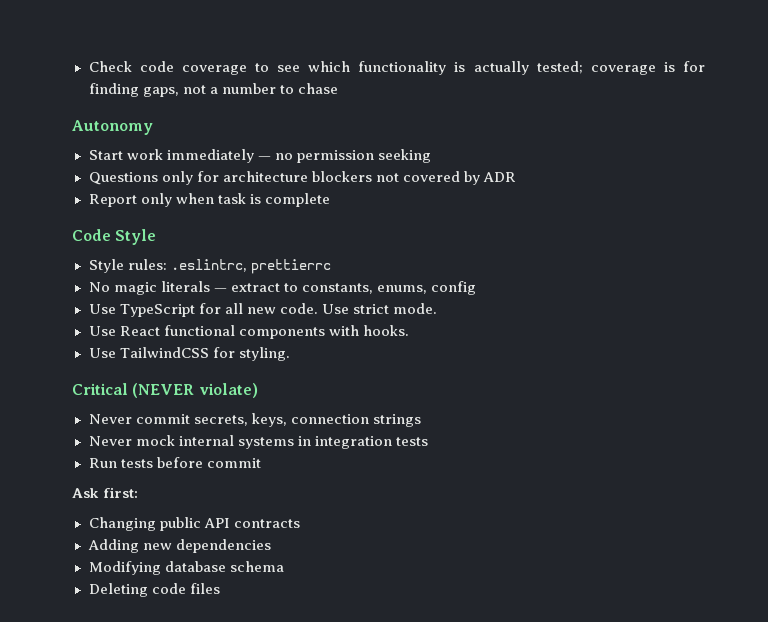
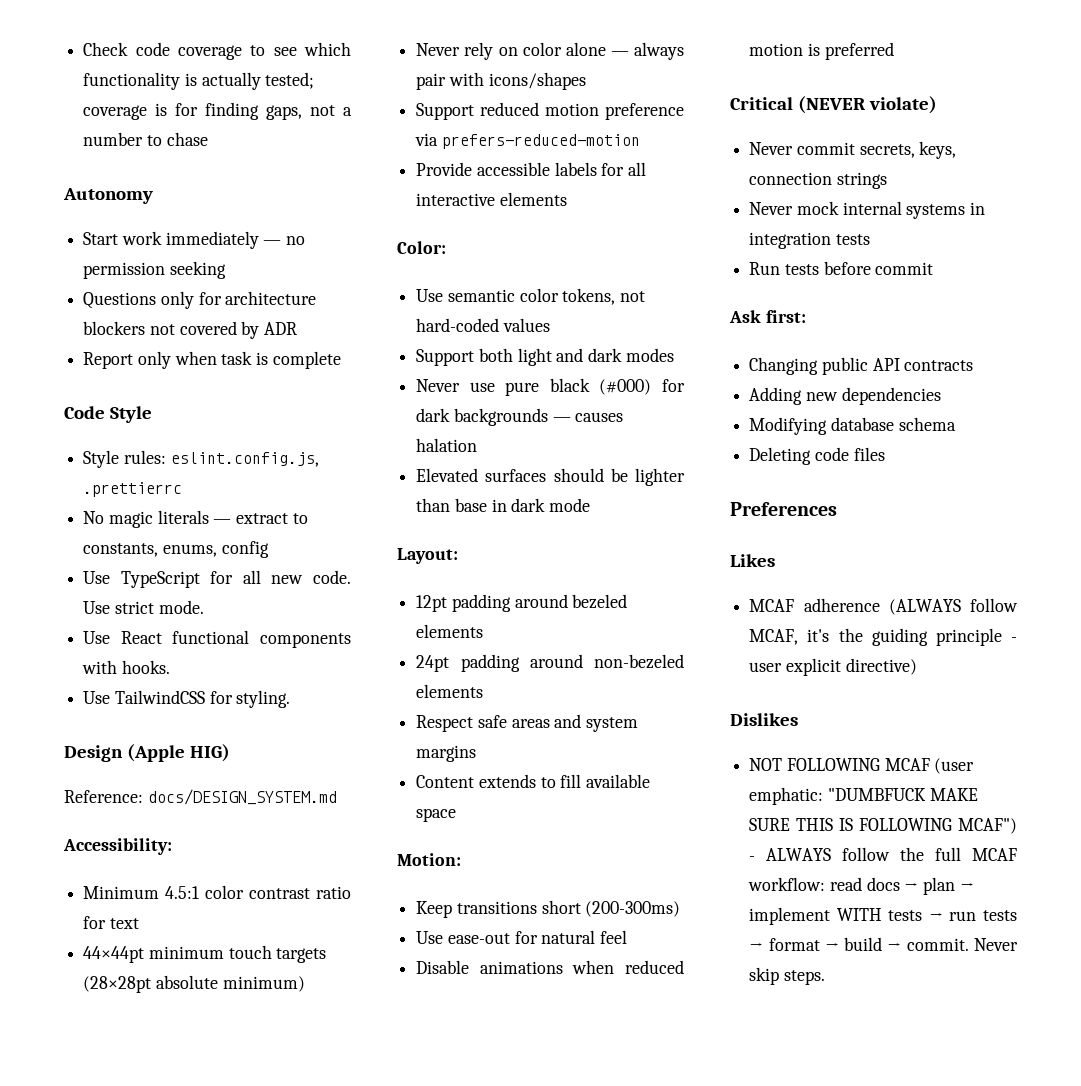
[170,259,331,274] .eslintrc, prettierrc -> [170,452,319,467] [83,482,183,497] eslint.config.js, .prettierrc
(290, 354) none -> [64,744,230,762] [64,789,337,805] [63,838,172,855] [83,885,351,899] [83,916,139,929] [83,945,327,963] [83,975,305,993] [416,42,684,60] [416,72,586,90] [416,102,684,120] [415,133,640,149] [416,162,647,176] [416,192,567,206] [397,241,446,254] [416,288,646,305] [416,318,550,332] [416,348,674,366] [416,378,685,396] [416,408,624,426] [416,438,478,452] [416,468,685,486] [416,498,591,512] [397,548,458,564] [416,594,628,612] [416,624,484,638] [416,654,684,672] [416,684,484,698] [416,714,639,732] [416,745,477,762] [416,774,651,788] [416,808,457,822] [397,853,461,866] [416,900,681,918] [416,930,628,944] [416,960,684,974] [749,42,894,60] // Design (Apple HIG) // Reference: docs/DESIGN_SYSTEM.md // Accessibility: // Minimum 4.5:1 color contrast ratio for text // 44×44pt minimum touch targets (28×28pt absolute minimum) // Never rely on color alone — always pair with icons/shapes // Support reduced motion preference via prefers-reduced-motion // Provide accessible labels for all interactive elements // Color: // Use semantic color tokens, not hard-coded values // Support both light and dark modes // Never use pure black (#000) for dark backgrounds — causes halation // Elevated surfaces should be lighter than base in dark mode // Layout: // 12pt padding around bezeled elements // 24pt padding around non-bezeled elements // Respect safe areas and system margins // Content extends to fill available space // Motion: // Keep transitions short (200-300ms) // Use ease-out for natural feel // Disable animations when reduced motion is preferred
(220, 588) none -> [730,502,837,516] [730,554,775,567] [749,598,1018,615] [749,628,1017,646] [749,658,917,676] [730,713,798,726] [749,758,975,774] [749,787,978,805] [749,818,1017,834] [749,847,1017,861] [748,877,974,895] [749,907,1017,925] [749,937,1018,951] [749,967,825,985] // Preferences // Likes // MCAF adherence (ALWAYS follow MCAF, it's the guiding principle - user explicit directive) // Dislikes // NOT FOLLOWING MCAF (user emphatic: "DUMBFUCK MAKE SURE THIS IS FOLLOWING MCAF") - ALWAYS follow the full MCAF workflow: read docs → plan → implement WITH tests → run tests → format → build → commit. Never skip steps.

